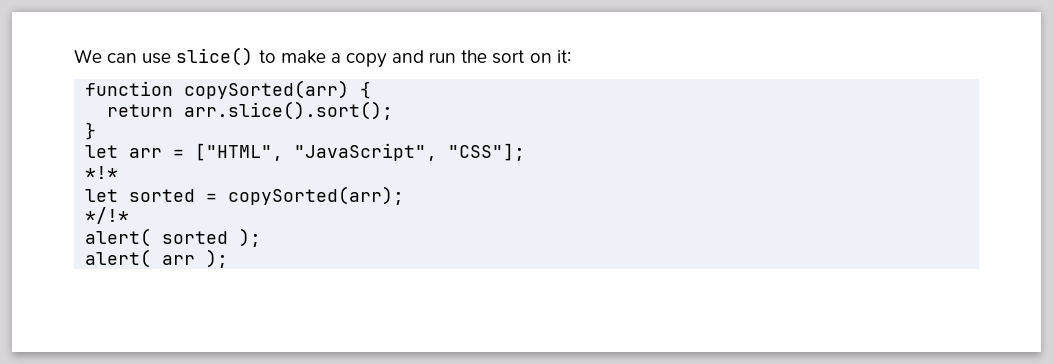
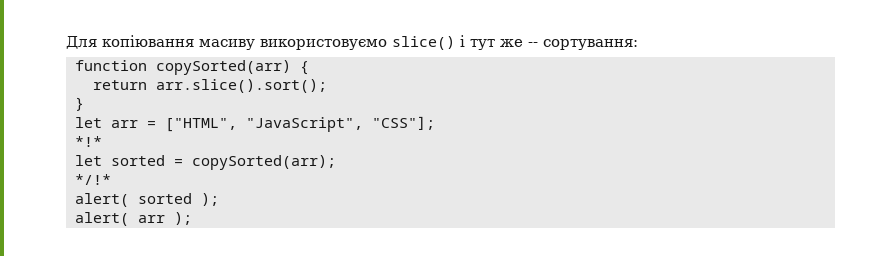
[74,47,571,68] We can use slice() to make a copy and run the sort on it: -> [66,35,638,50] Для копіювання масиву використовуємо slice() і тут же -- сортування:

